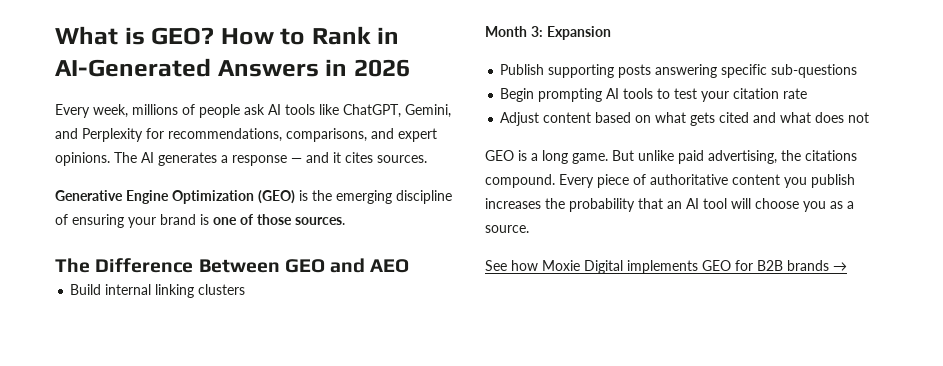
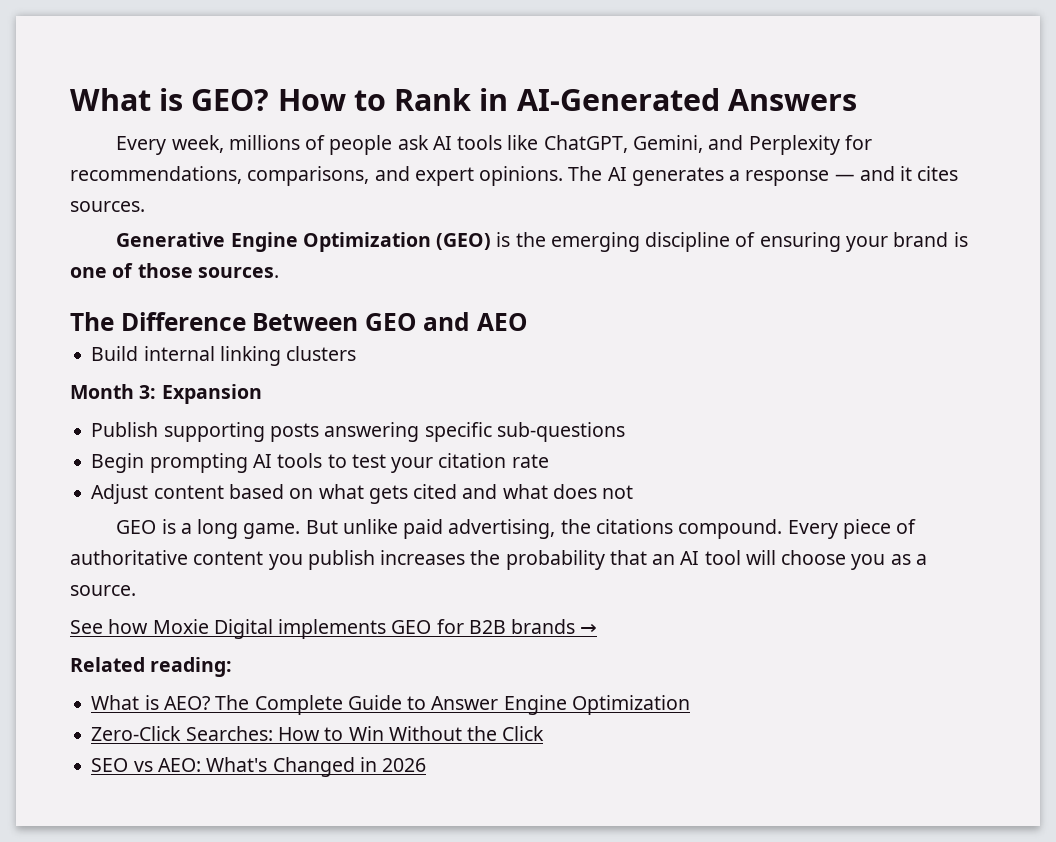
[325,59,410,77] in 2026 -> (857, 100) none
(847, 266) none -> [70,657,233,677] [91,695,690,715] [91,726,545,741] [91,757,427,777] // Related reading: // What is AEO? The Complete Guide to Answer Engine Optimization // Zero-Click Searches: How to Win Without the Click // SEO vs AEO: What's Changed in 2026

